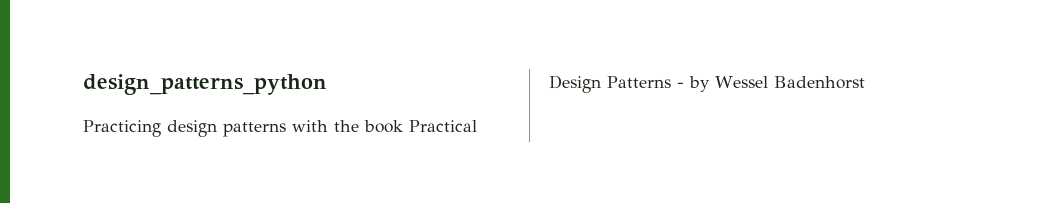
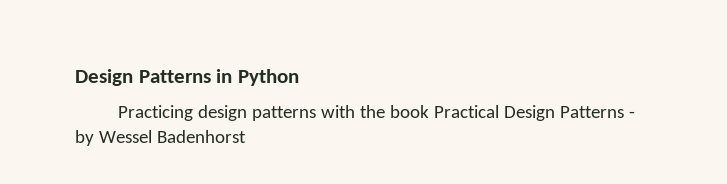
[83,74,327,95] design_patterns_python -> [75,69,299,86] Design Patterns in Python

